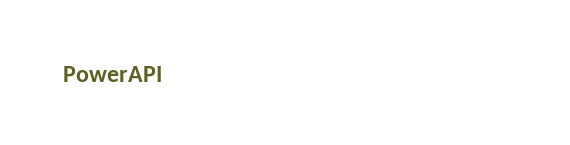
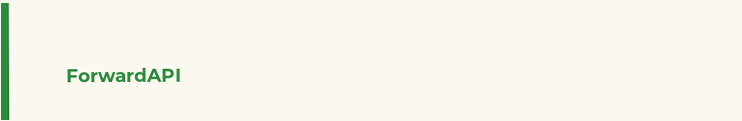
[63,66,162,82] PowerAPI -> [66,67,182,83] ForwardAPI

